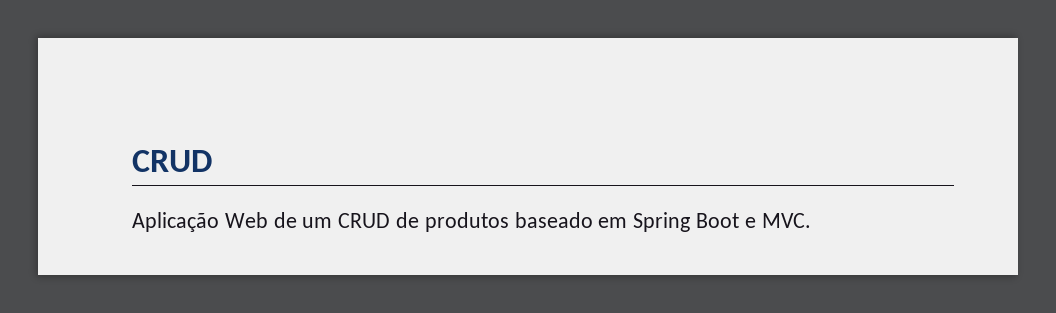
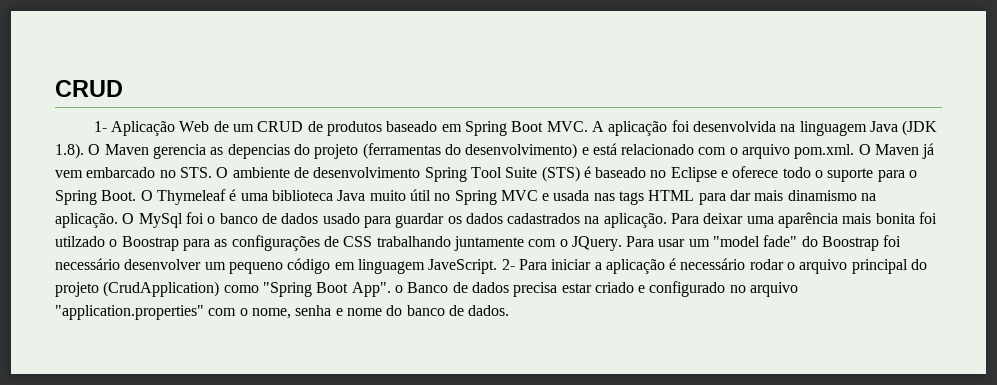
(212, 161) none -> [93,121,107,132] 1-
[744,213,811,228] e MVC. -> [546,120,938,136] [55,143,935,159] [55,166,918,182] [55,189,877,205] [55,212,938,228] [55,235,902,251] [55,258,928,274] [55,281,799,297] [55,305,510,320] MVC. A aplicação foi desenvolvida na linguagem Java (JDK 1.8). O Maven gerencia as depencias do projeto (ferramentas do desenvolvimento) e está relacionado com o arquivo pom.xml. O Maven já vem embarcado no STS. O ambiente de desenvolvimento Spring Tool Suite (STS) é baseado no Eclipse e oferece todo o suporte para o Spring Boot. O Thymeleaf é uma biblioteca Java muito útil no Spring MVC e usada nas tags HTML para dar mais dinamismo na aplicação. O MySql foi o banco de dados usado para guardar os dados cadastrados na aplicação. Para deixar uma aparência mais bonita foi utilzado o Boostrap para as configurações de CSS trabalhando juntamente com o JQuery. Para usar um "model fade" do Boostrap foi necessário desenvolver um pequeno código em linguagem JaveScript. 2- Para iniciar a aplicação é necessário rodar o arquivo principal do projeto (CrudApplication) como "Spring Boot App". o Banco de dados precisa estar criado e configurado no arquivo "application.properties" com o nome, senha e nome do banco de dados.

